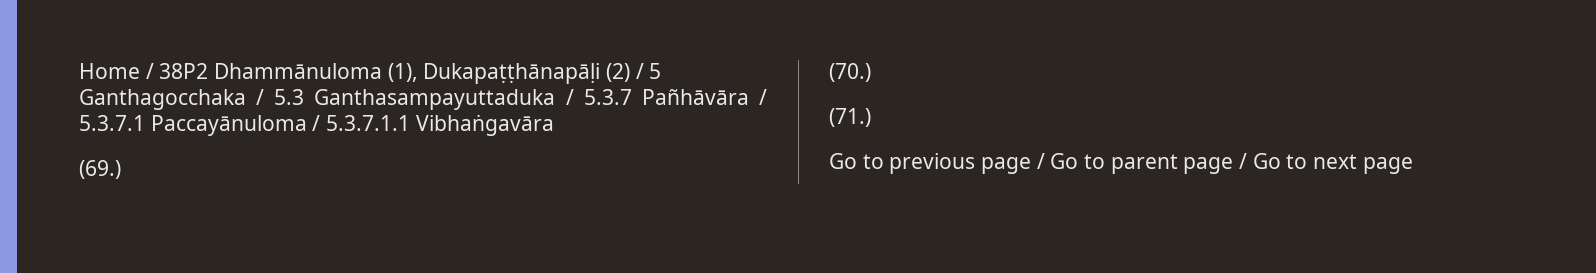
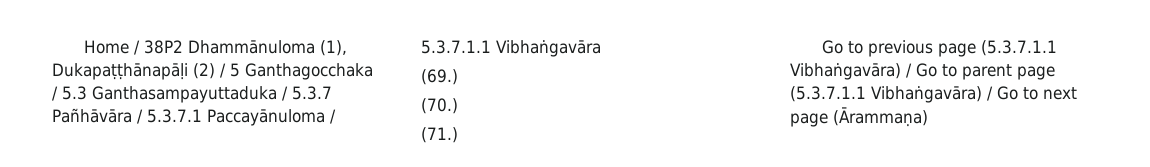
(1032, 165) none -> [981,40,1058,56] [790,63,901,80] (5.3.7.1.1 Vibhaṅgavāra)
(1234, 165) none -> [790,86,982,103] (5.3.7.1.1 Vibhaṅgavāra)
(1413, 165) none -> [833,107,928,127] (Ārammaṇa)

